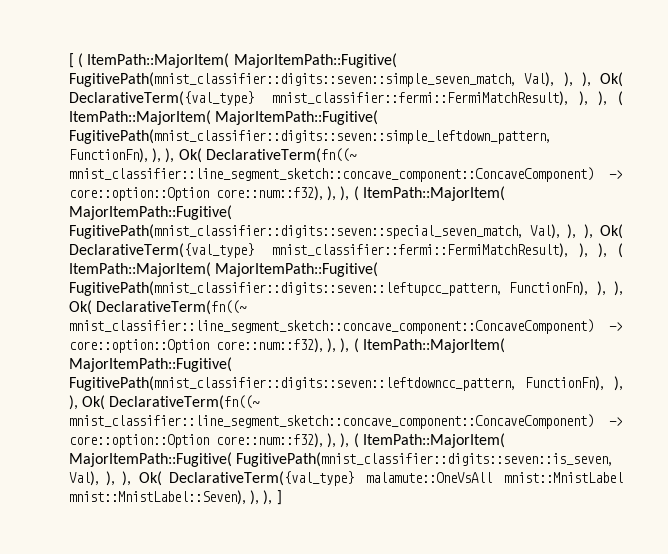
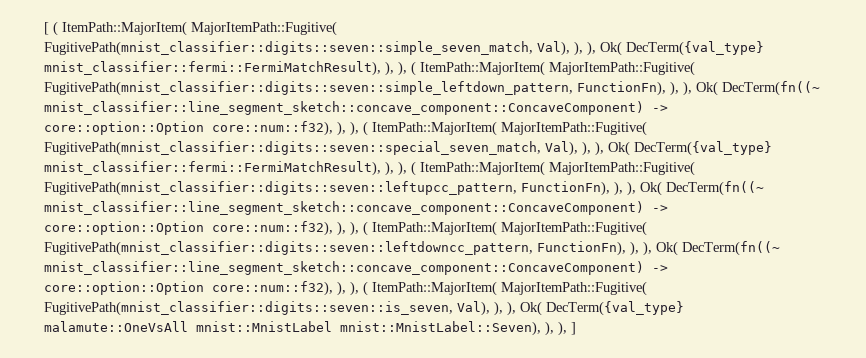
[69,91,254,106] DeclarativeTerm({val_type} -> [626,41,764,56] DecTerm({val_type}
[205,148,357,163] DeclarativeTerm(fn((~ -> [722,81,820,96] DecTerm(fn((~
[69,243,254,258] DeclarativeTerm({val_type} -> [634,141,772,156] DecTerm({val_type}
[96,300,248,315] DeclarativeTerm(fn((~ -> [666,181,764,196] DecTerm(fn((~
[109,395,261,410] DeclarativeTerm(fn((~ -> [682,241,780,256] DecTerm(fn((~
[168,471,354,486] DeclarativeTerm({val_type} -> [546,301,684,316] DecTerm({val_type}

